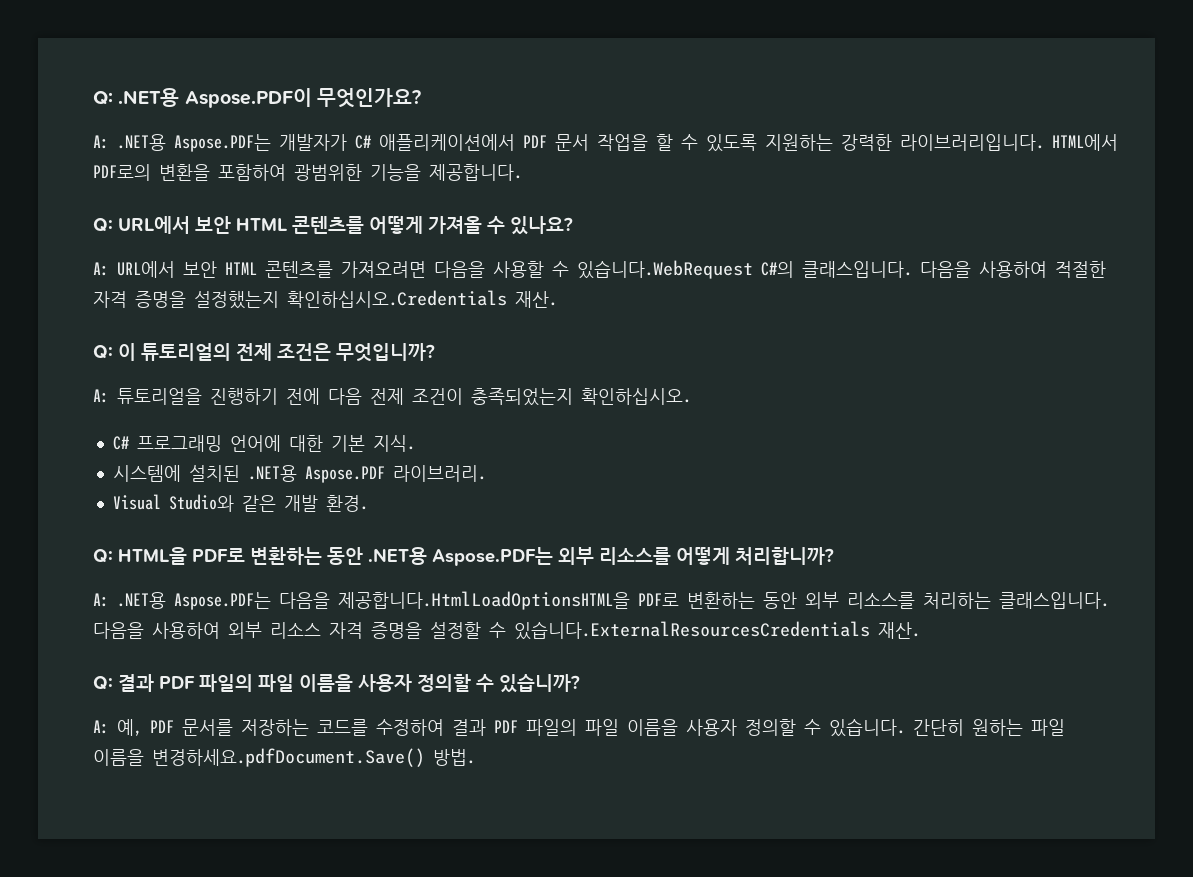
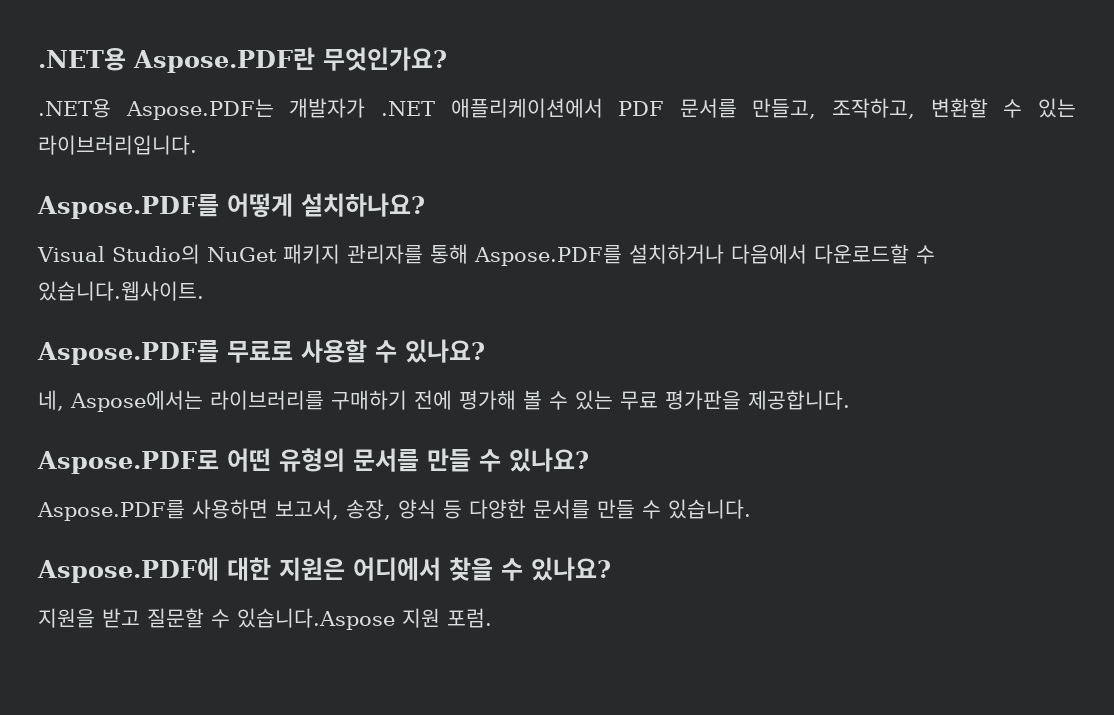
[93,88,312,108] Q: .NET용 Aspose.PDF이 -> [38,47,315,73] .NET용 Aspose.PDF란
[93,135,109,149] A: -> (447, 59) none
[355,135,371,149] C# -> [380,101,435,116] .NET
[555,134,1118,152] [93,164,522,181] [93,216,573,235] [93,260,1106,279] [93,290,557,309] [93,343,435,362] [93,388,691,406] [112,435,415,452] [112,465,486,483] [112,494,368,512] [93,547,834,566] [93,591,1109,610] [93,621,920,640] [93,674,580,693] [93,718,1065,737] [93,748,475,767] 문서 작업을 할 수 있도록 지원하는 강력한 라이브러리입니다. HTML에서 PDF로의 변환을 포함하여 광범위한 기능을 제공합니다. // Q: URL에서 보안 HTML 콘텐츠를 어떻게 가져올 수 있나요? // A: URL에서 보안 HTML 콘텐츠를 가져오려면 다음을 사용할 수 있습니다.WebRequest C#의 클래스입니다. 다음을 사용하여 적절한 자격 증명을 설정했는지 확인하십시오.Credentials 재산. // Q: 이 튜토리얼의 전제 조건은 무엇입니까? // A: 튜토리얼을 진행하기 전에 다음 전제 조건이 충족되었는지 확인하십시오. // C# 프로그래밍 언어에 대한 기본 지식. // 시스템에 설치된 .NET용 Aspose.PDF 라이브러리. // Visual Studio와 같은 개발 환경. // Q: HTML을 PDF로 변환하는 동안 .NET용 Aspose.PDF는 외부 리소스를 어떻게 처리합니까? // A: .NET용 Aspose.PDF는 다음을 제공합니다.HtmlLoadOptionsHTML을 PDF로 변환하는 동안 외부 리소스를 처리하는 클래스입니다. 다음을 사용하여 외부 리소스 자격 증명을 설정할 수 있습니다.ExternalResourcesCredentials 재산. // Q: 결과 PDF 파일의 파일 이름을 사용자 정의할 수 있습니까? // A: 예, PDF 문서를 저장하는 코드를 수정하여 결과 PDF 파일의 파일 이름을 사용자 정의할 수 있습니다. 간단히 원하는 파일 이름을 변경하세요.pdfDocument.Save() 방법. -> [679,98,1076,119] [38,135,197,155] [37,193,425,219] [37,244,935,266] [38,281,204,301] [37,339,485,365] [38,390,850,412] [37,448,589,474] [37,499,751,521] [37,557,611,583] [38,608,492,630] 문서를 만들고, 조작하고, 변환할 수 있는 라이브러리입니다. // Aspose.PDF를 어떻게 설치하나요? // Visual Studio의 NuGet 패키지 관리자를 통해 Aspose.PDF를 설치하거나 다음에서 다운로드할 수 있습니다.웹사이트. // Aspose.PDF를 무료로 사용할 수 있나요? // 네, Aspose에서는 라이브러리를 구매하기 전에 평가해 볼 수 있는 무료 평가판을 제공합니다. // Aspose.PDF로 어떤 유형의 문서를 만들 수 있나요? // Aspose.PDF를 사용하면 보고서, 송장, 양식 등 다양한 문서를 만들 수 있습니다. // Aspose.PDF에 대한 지원은 어디에서 찾을 수 있나요? // 지원을 받고 질문할 수 있습니다.Aspose 지원 포럼.

